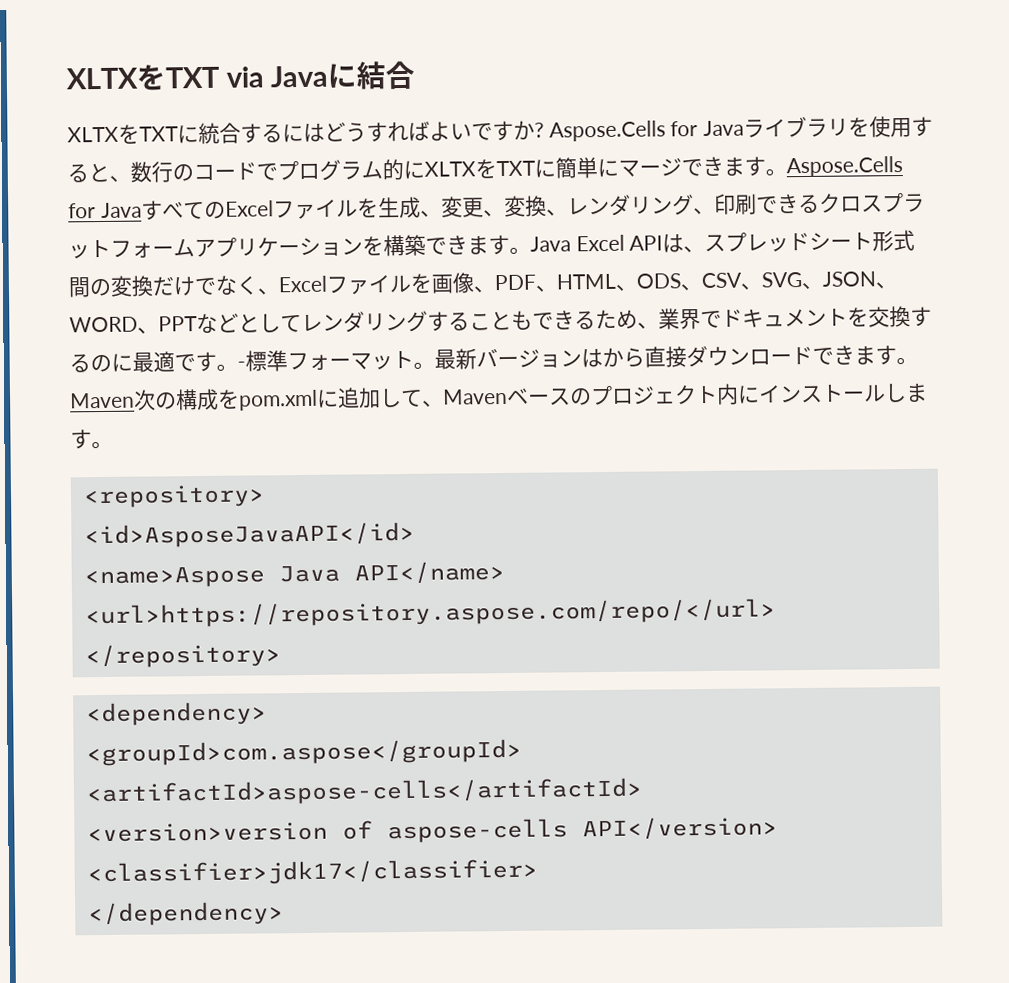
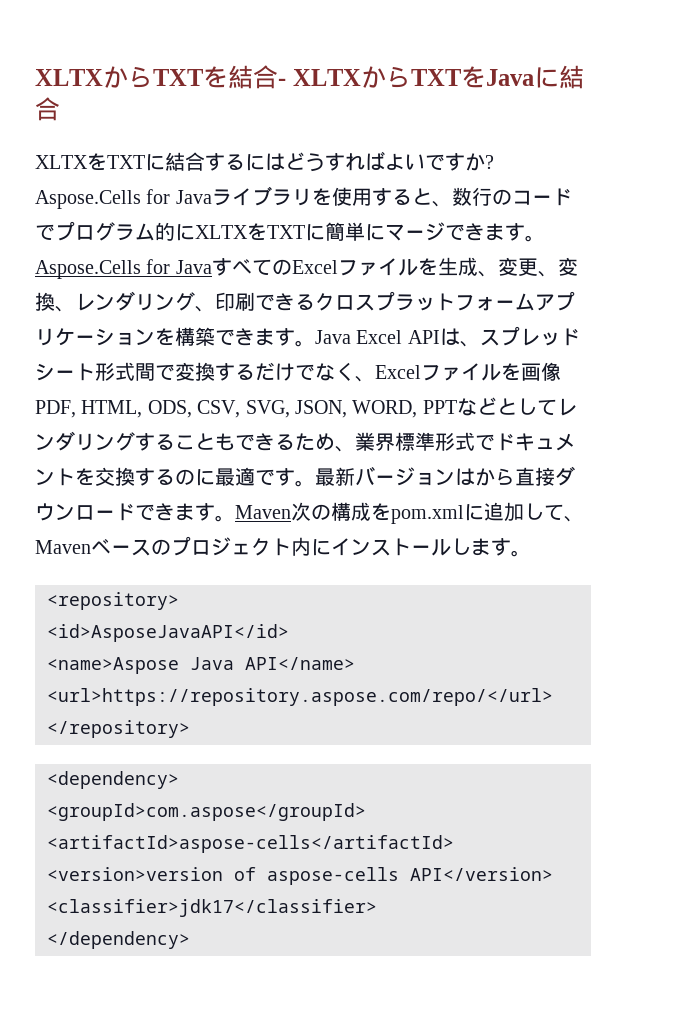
[66,64,264,91] XLTXをTXT via -> [35,65,486,89] XLTXからTXTを結合- XLTXからTXTを
[198,122,220,145] 統 -> [165,152,185,171] 結
[89,275,154,297] の変換 -> [155,362,255,381] で変換する
[473,271,897,293] [69,316,159,334] 、PDF、HTML、ODS、CSV、SVG、JSON、WORD、 -> [35,400,418,418] PDF, HTML, ODS, CSV, SVG, JSON, WORD,
(701, 319) none -> [395,432,475,451] 標準形式
[237,350,435,372] -標準フォーマット。 -> (315, 483) none

